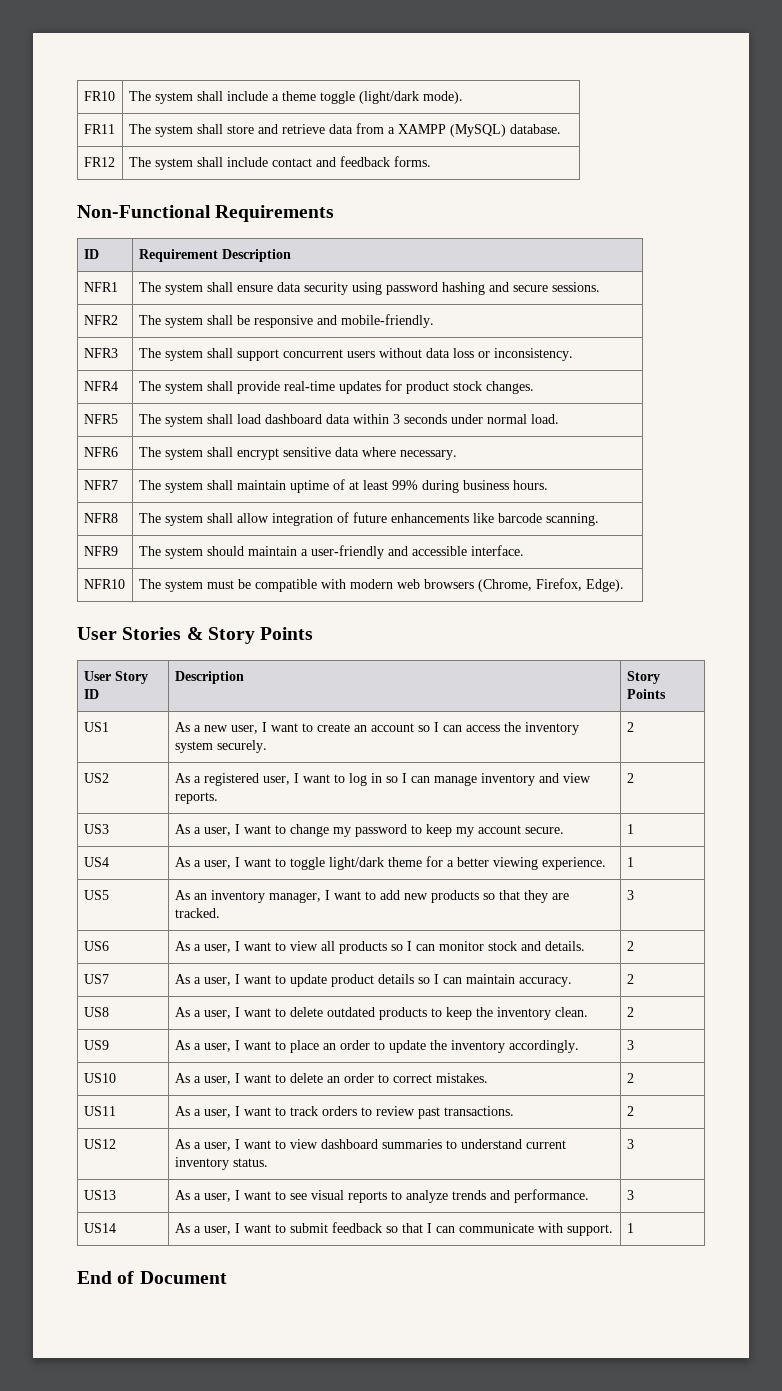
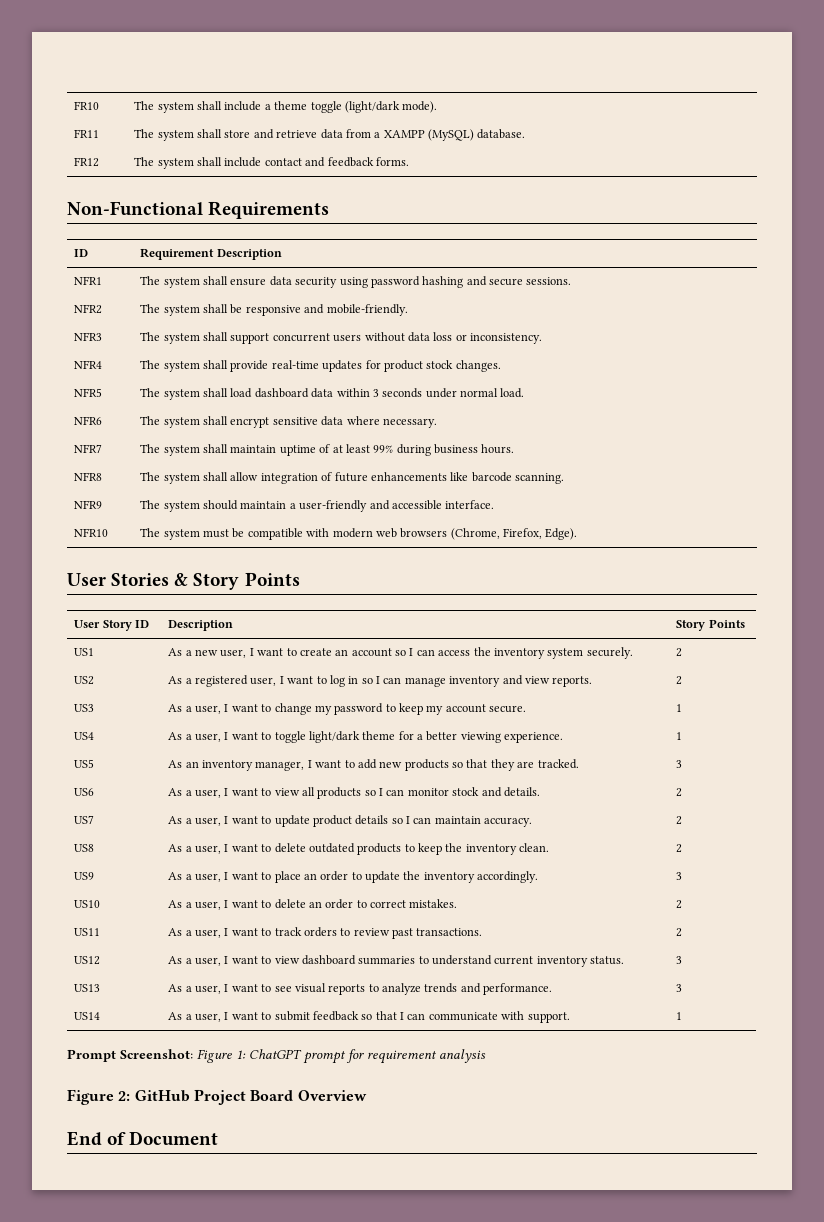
(634, 1228) none -> [67,1049,486,1064] [67,1089,367,1105] // Prompt Screenshot: Figure 1: ChatGPT prompt for requirement analysis // Figure 2: GitHub Project Board Overview

